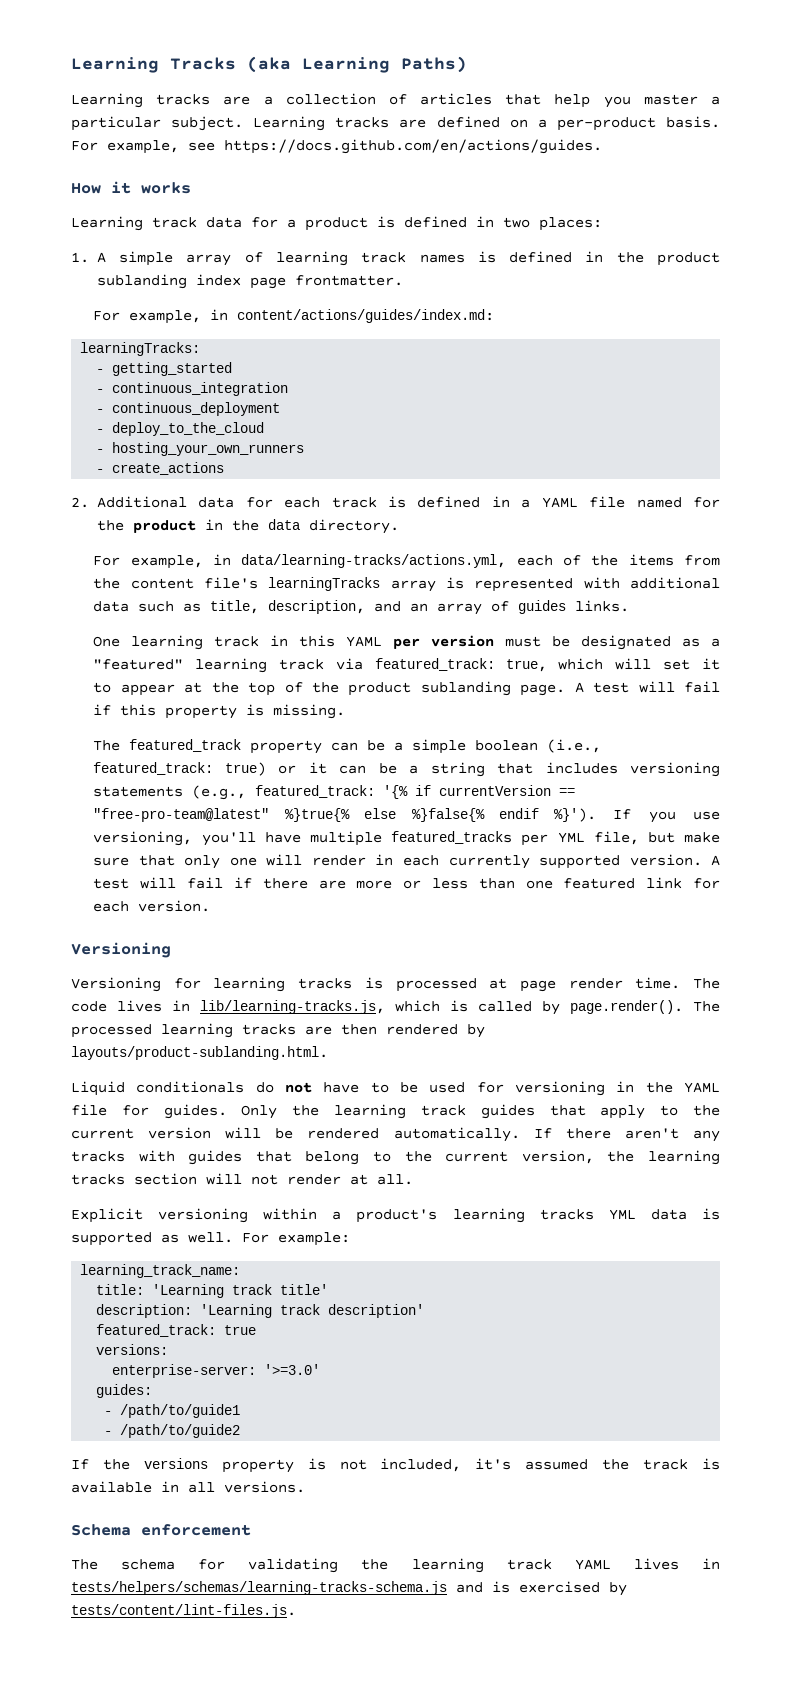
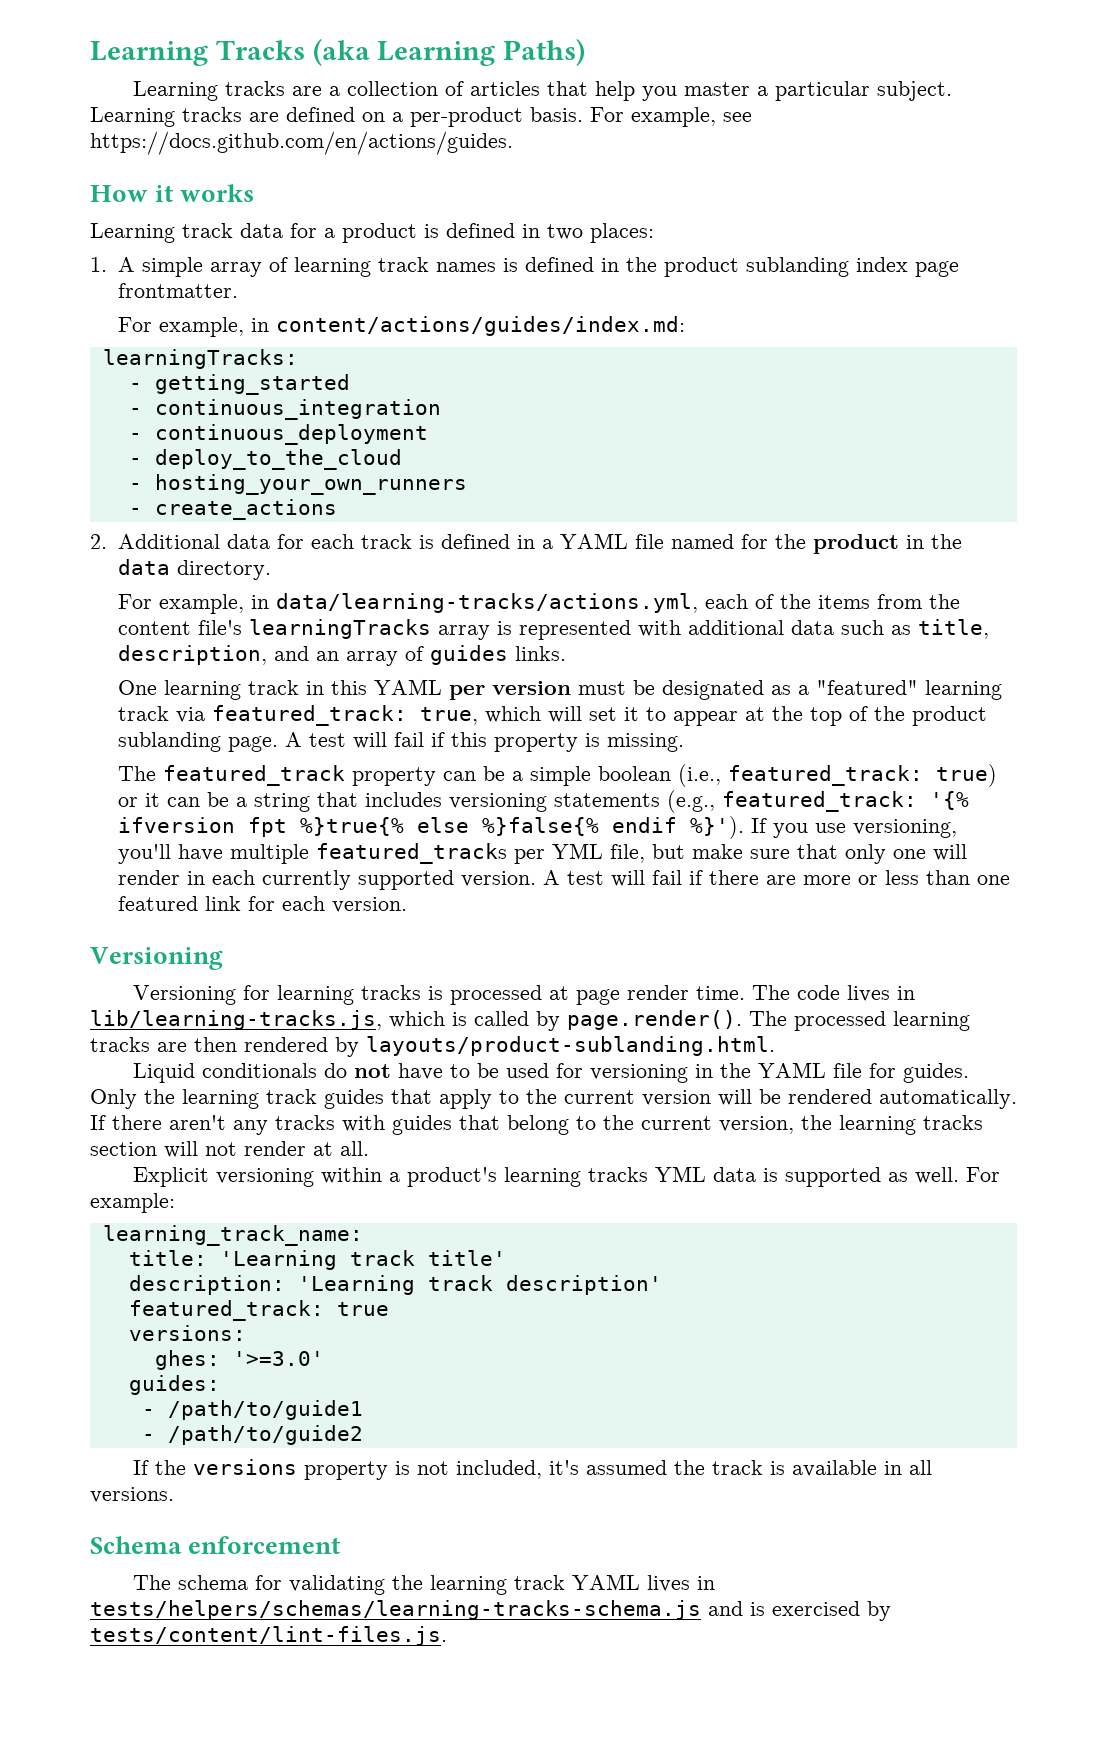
[415,785,576,796] [93,808,270,822] if currentVersion == "free-pro-team@latest" -> [118,817,288,837] ifversion fpt
[112,1364,257,1378] enterprise-server: -> [154,1350,220,1370] ghes:

